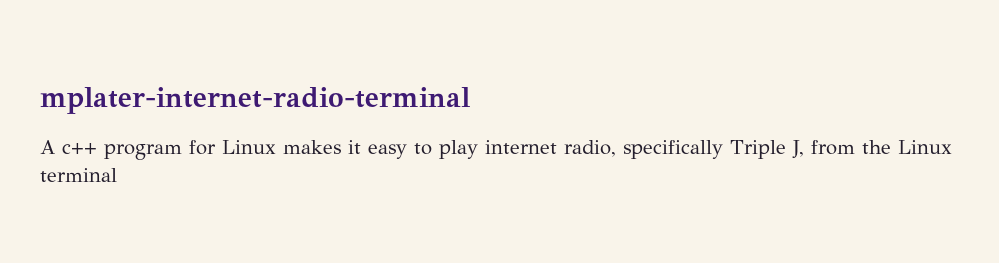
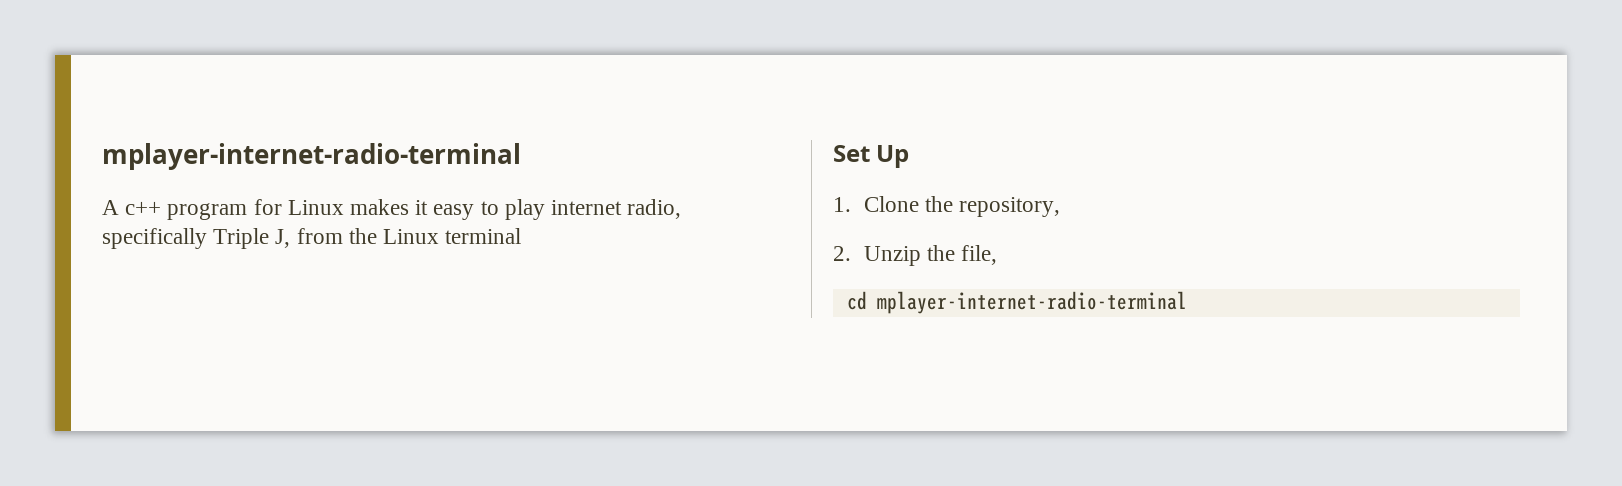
[40,87,470,114] mplater-internet-radio-terminal -> [102,143,521,170] mplayer-internet-radio-terminal
(117, 175) none -> [833,145,910,168] [833,196,1061,217] [833,245,998,266] [846,291,1187,314] // Set Up // 1. Clone the repository, // 2. Unzip the file, // cd mplayer-internet-radio-terminal

